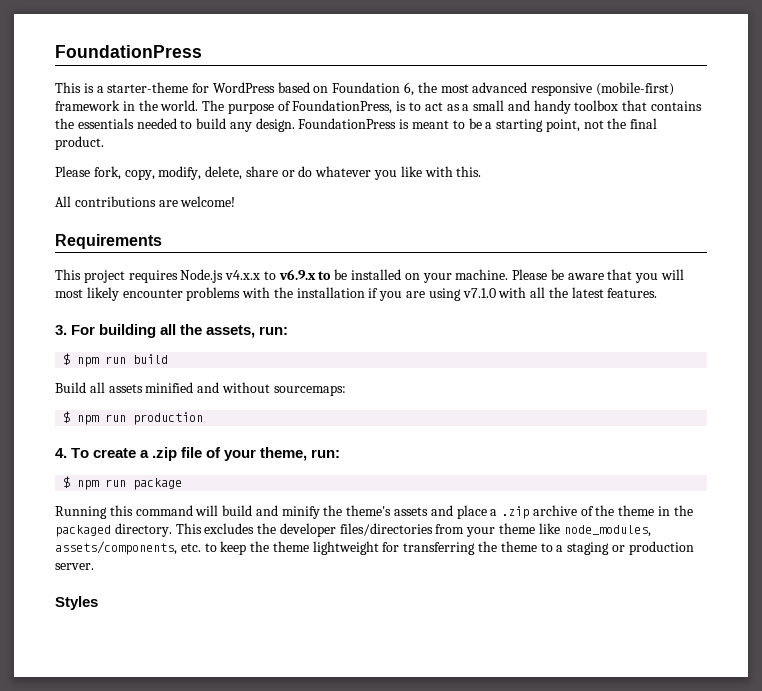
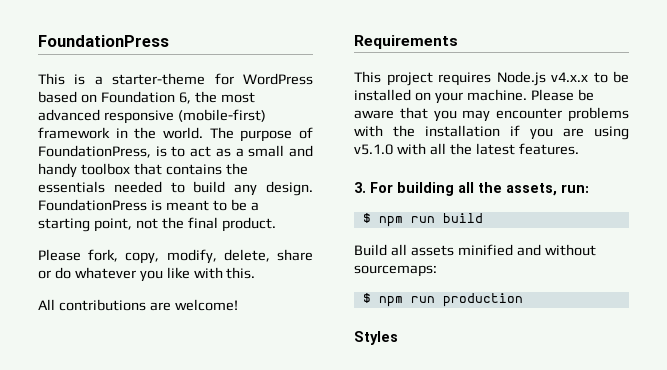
[278,269,332,280] v6.9.x to -> (608, 77) none
[661,269,685,280] [55,287,119,301] will most likely -> [462,110,491,122] may
[462,288,496,298] v7.1.0 -> [354,144,393,155] v5.1.0
[55,447,341,461] [63,476,183,490] [55,505,693,519] [55,523,651,537] [55,541,694,555] [55,563,94,570] // 4. To create a .zip file of your theme, run: // $ npm run package // Running this command will build and minify the theme's assets and place a .zip archive of the theme in the packaged directory. This excludes the developer files/directories from your theme like node_modules, assets/components, etc. to keep the theme lightweight for transferring the theme to a staging or production server. -> (523, 300) none

